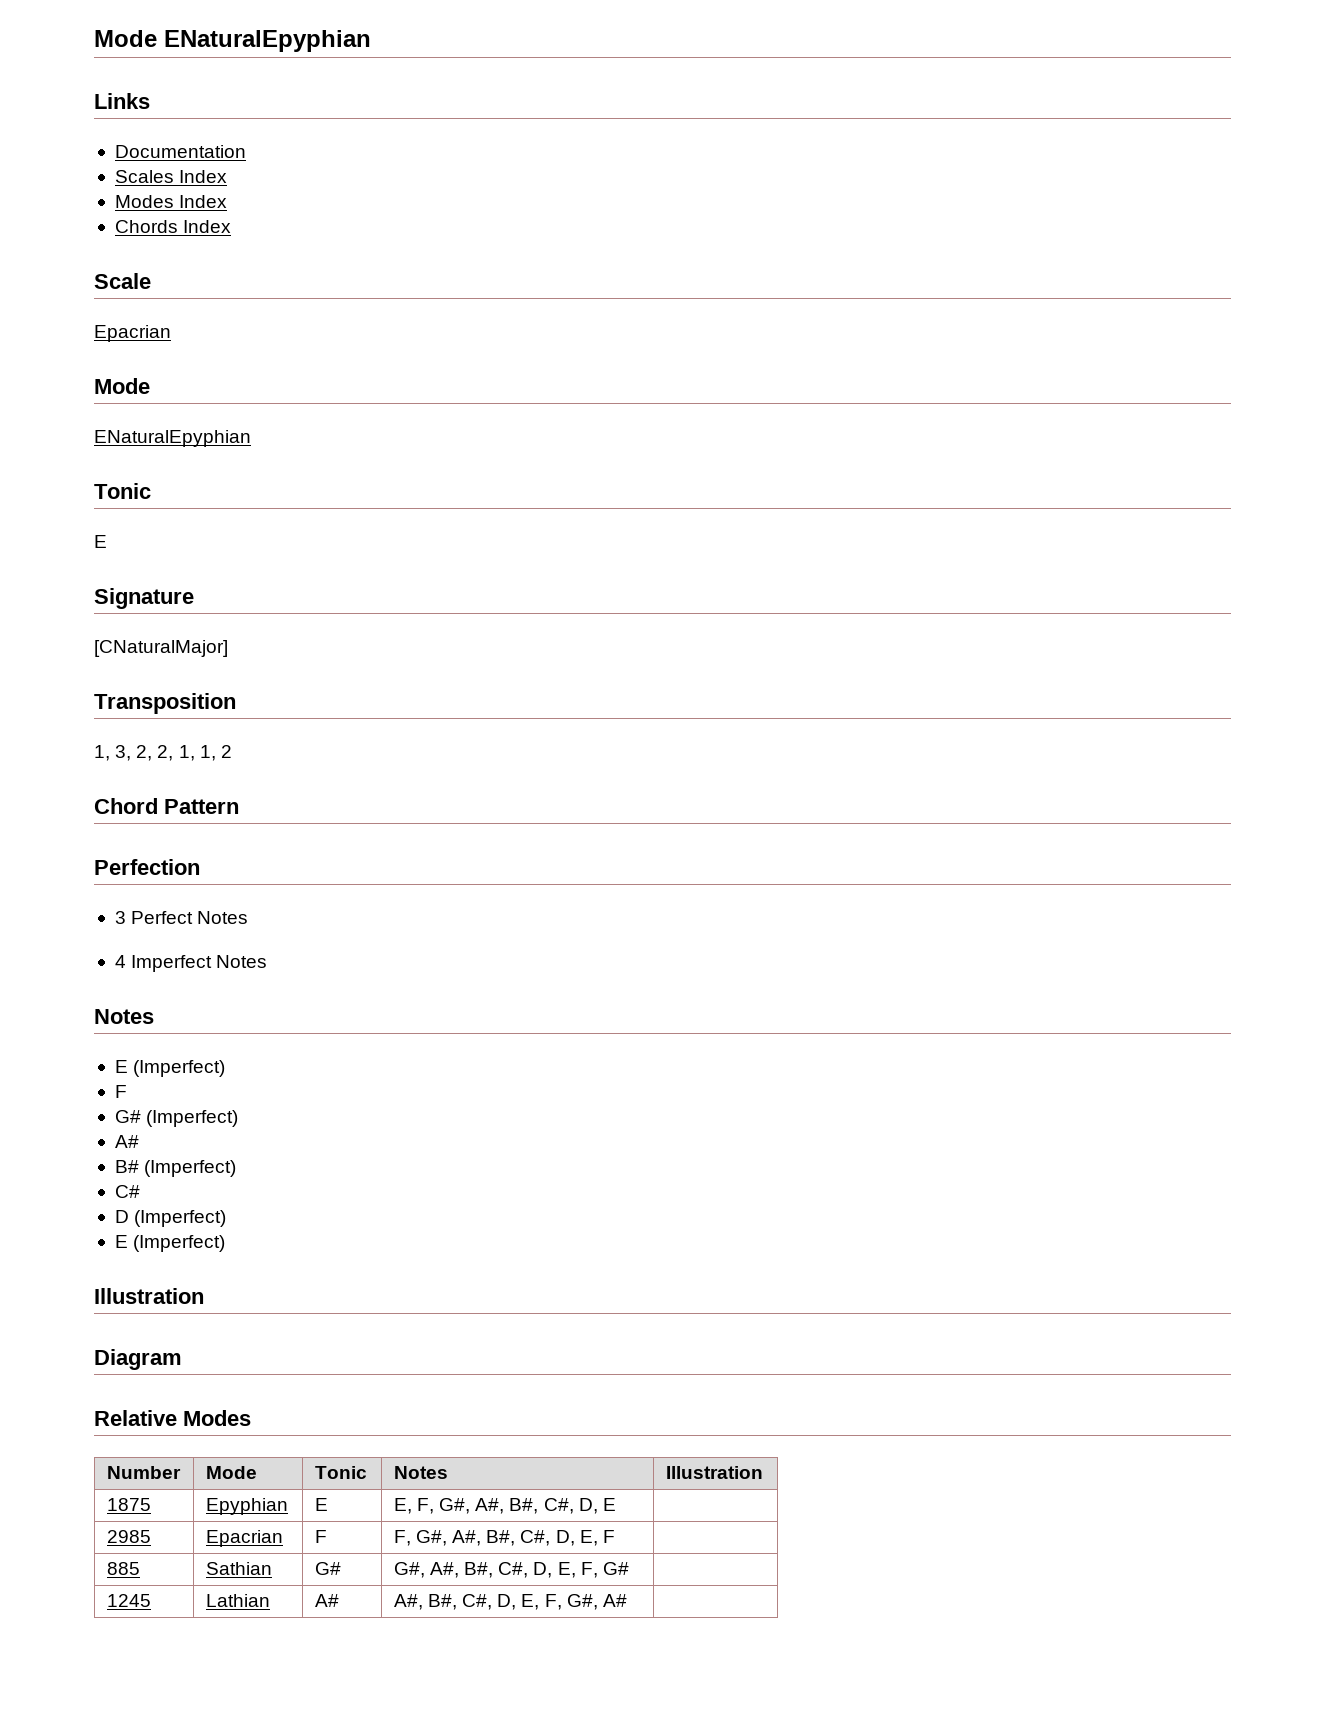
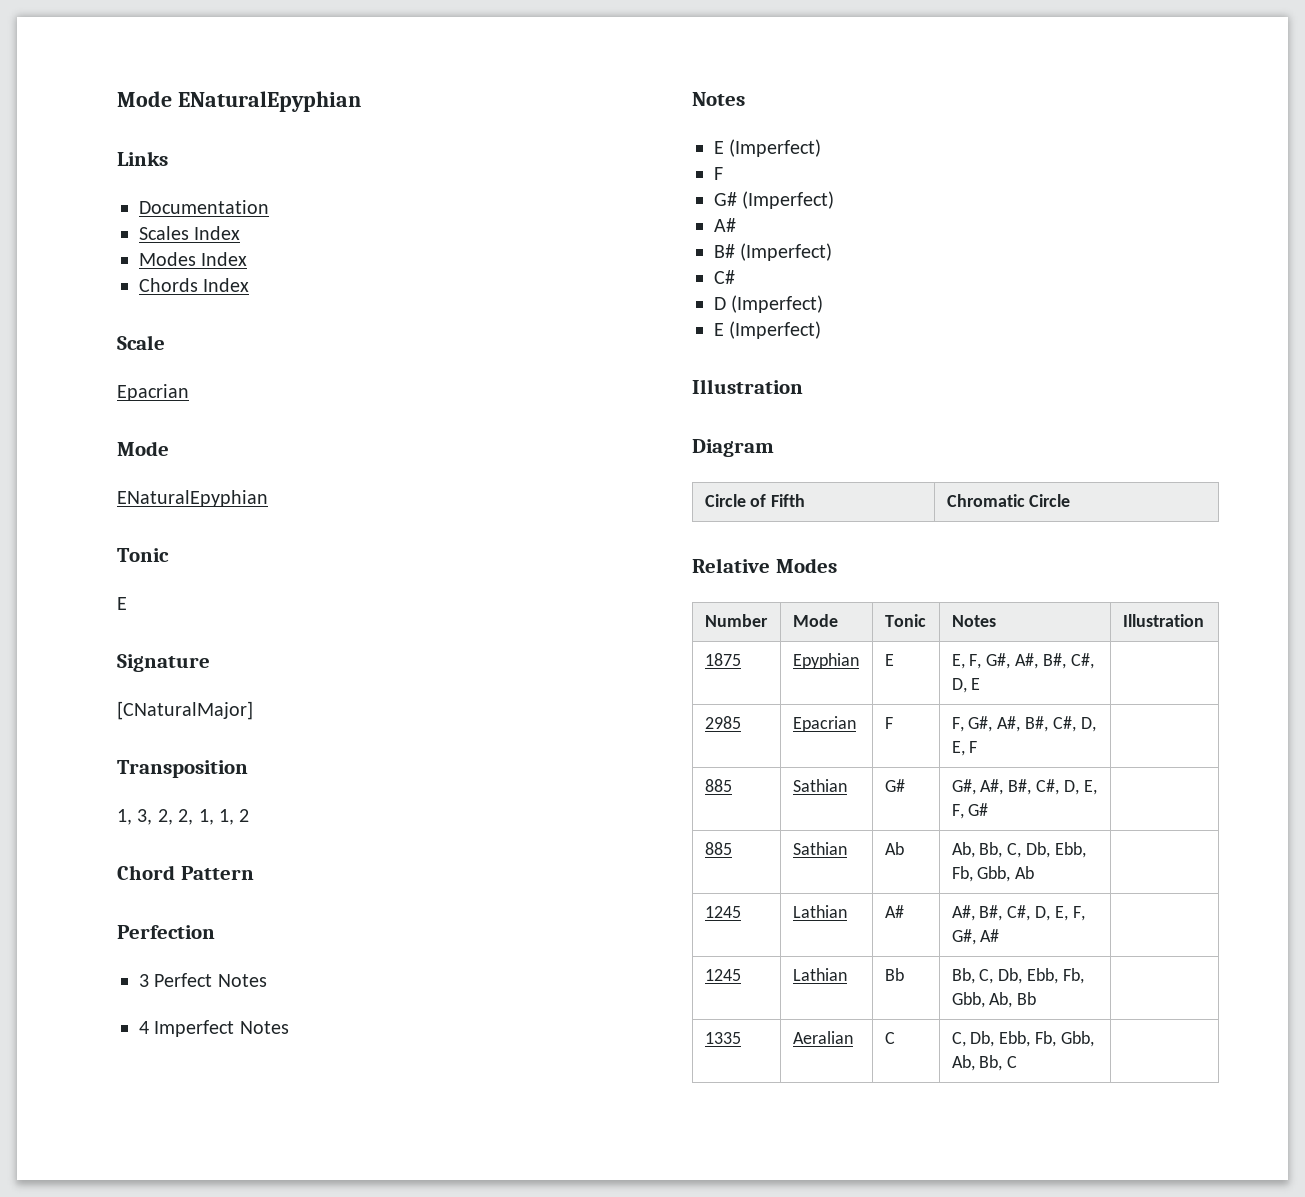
(182, 1359) none -> [704,494,806,507] [946,494,1071,507] // Circle of Fifth | Chromatic Circle
(629, 1568) none -> [704,842,732,855] [792,842,847,855] [884,842,904,855] [951,842,1087,858] [951,866,1035,882] // 885 | Sathian | Ab | Ab, Bb, C, Db, Ebb, Fb, Gbb, Ab |
(627, 1600) none -> [704,969,741,981] [792,968,847,981] [884,968,904,981] [951,968,1085,984] [951,992,1037,1008] [704,1032,741,1044] [792,1031,853,1044] [884,1032,895,1044] [951,1031,1095,1047] [951,1055,1018,1071] // 1245 | Lathian | Bb | Bb, C, Db, Ebb, Fb, Gbb, Ab, Bb | // 1335 | Aeralian | C | C, Db, Ebb, Fb, Gbb, Ab, Bb, C |

